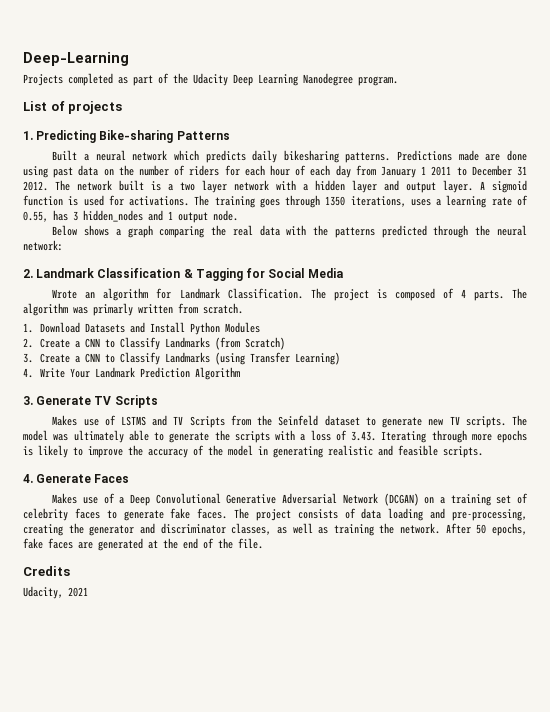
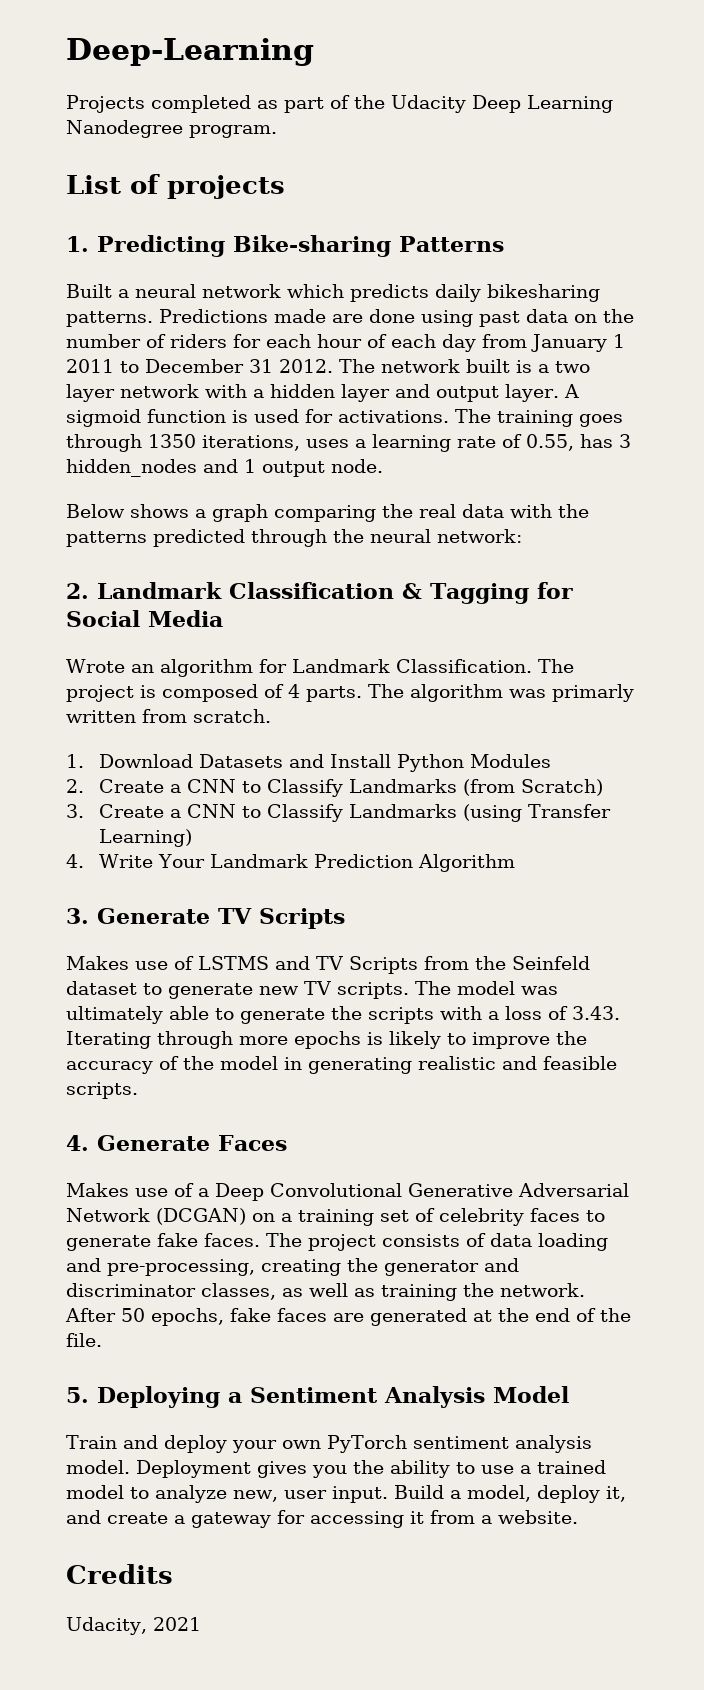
(263, 543) none -> [66,1386,569,1408] [66,1435,592,1453] [66,1460,606,1478] [66,1485,626,1503] [66,1510,578,1528] // 5. Deploying a Sentiment Analysis Model // Train and deploy your own PyTorch sentiment analysis model. Deployment gives you the ability to use a trained model to analyze new, user input. Build a model, deploy it, and create a gateway for accessing it from a website.

